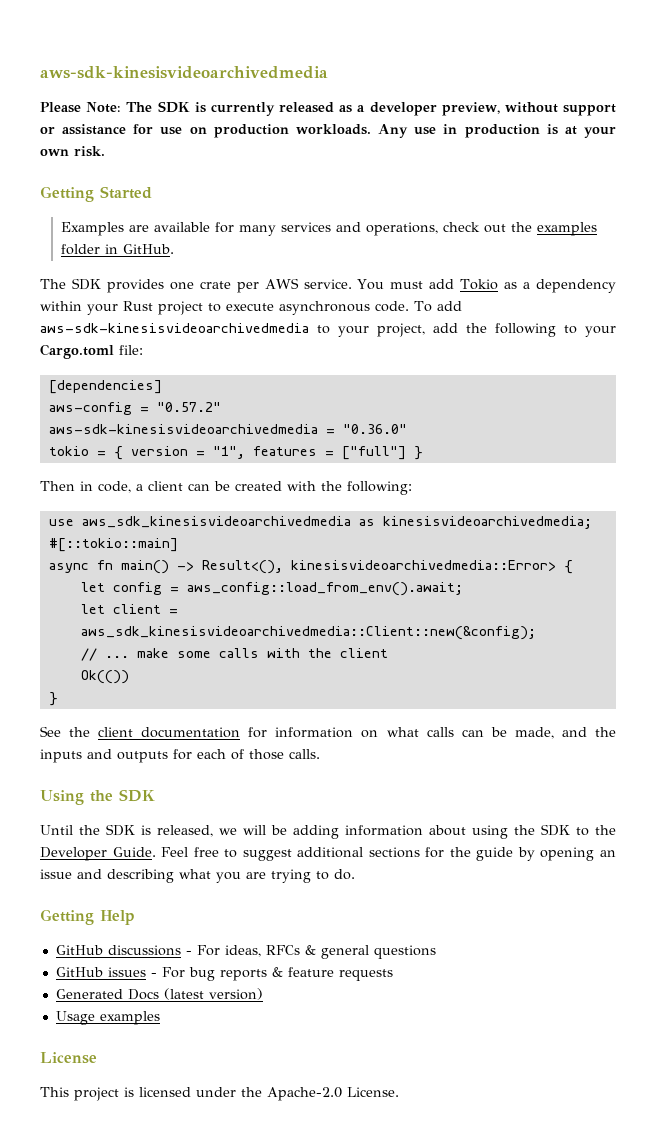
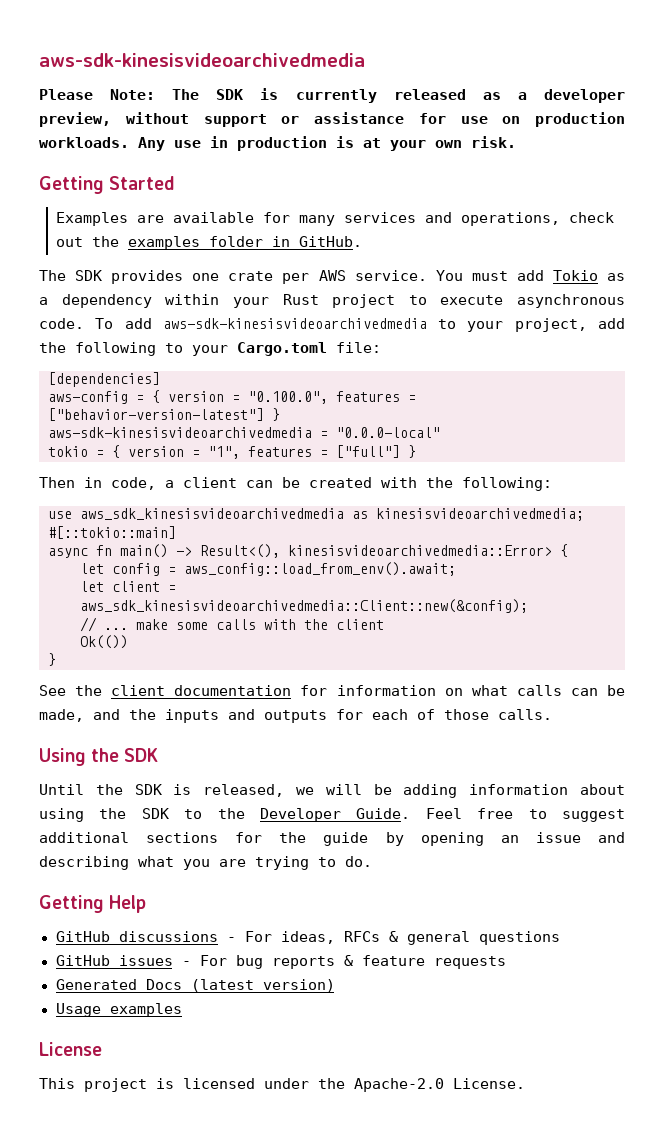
[156,402,221,412] "0.57.2" -> [152,390,416,404] [48,408,280,421] { version = "0.100.0", features = ["behavior-version-latest"] }
[342,424,407,434] "0.36.0" -> [336,427,440,438] "0.0.0-local"

